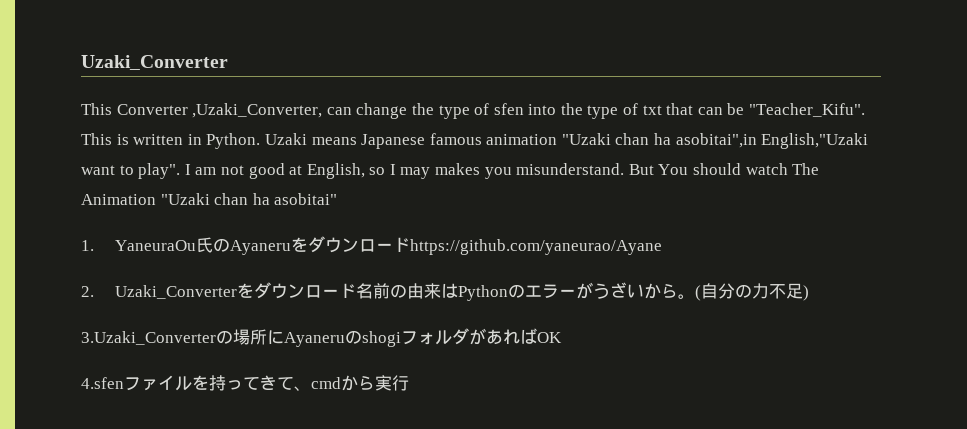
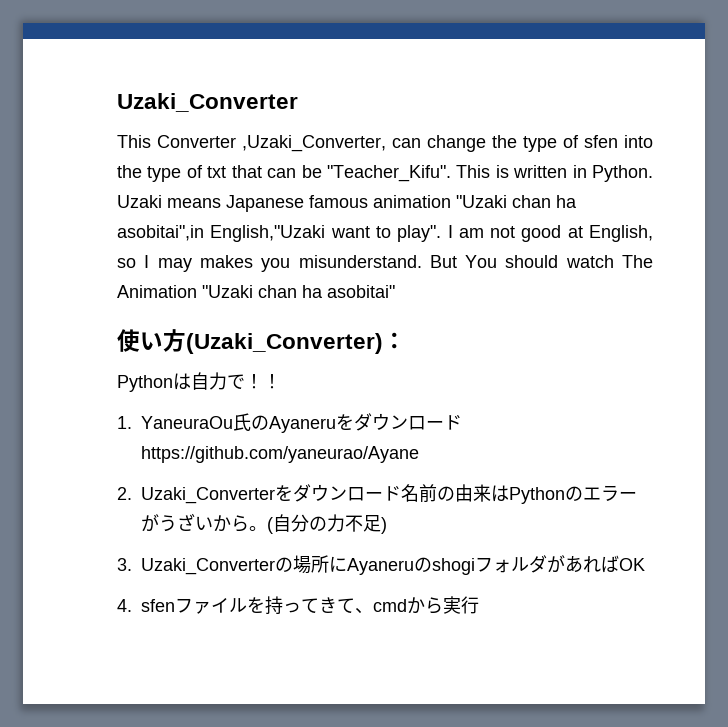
(338, 199) none -> [117,329,406,354] [117,372,281,392] // 使い方(Uzaki_Converter)： // Pythonは自力で！！
[81,331,216,345] 3.Uzaki_Converter -> [117,558,275,575] 3. Uzaki_Converter
[81,377,124,389] 4.sfen -> [117,599,175,612] 4. sfen

